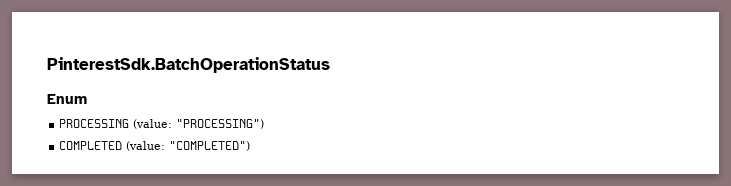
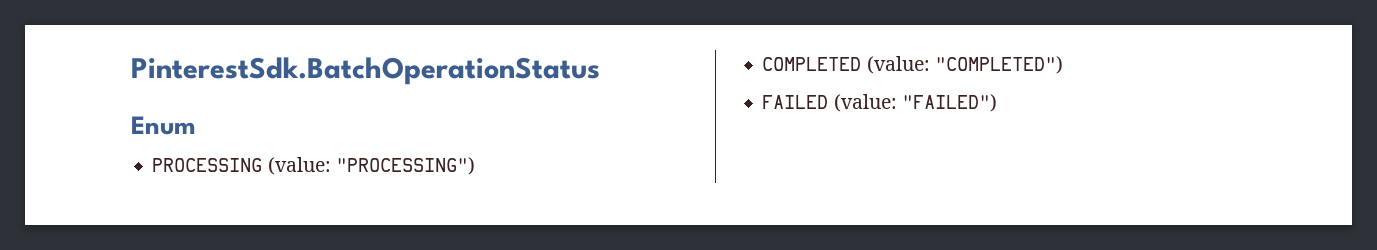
(251, 146) none -> [762,94,997,112] // FAILED (value: "FAILED")

